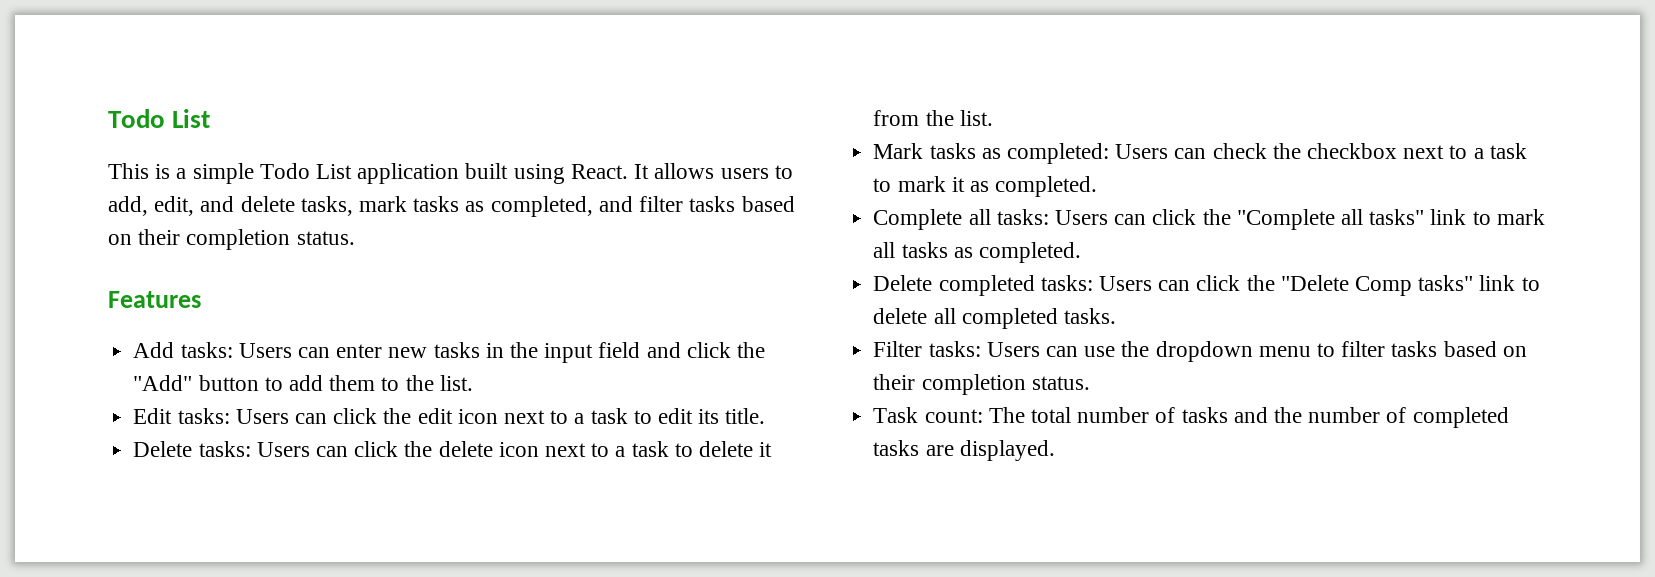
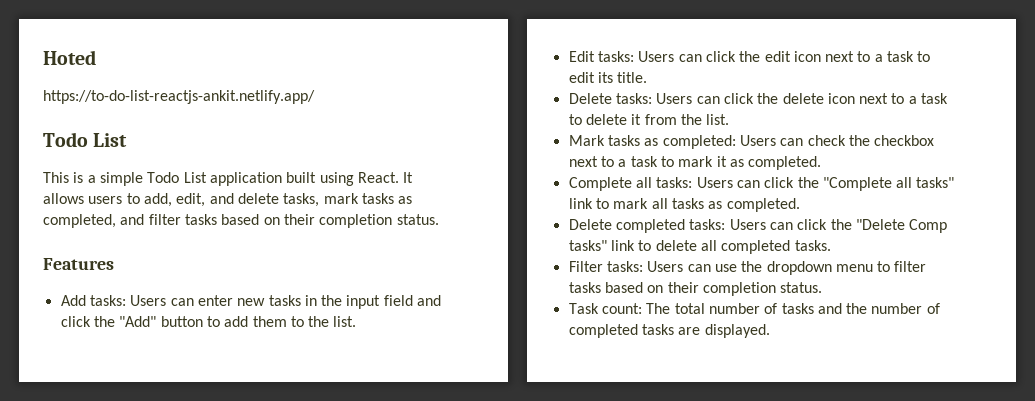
(108, 118) none -> [43,50,96,65] [43,90,315,104] Hoted // https://to-do-list-reactjs-ankit.netlify.app/ //

